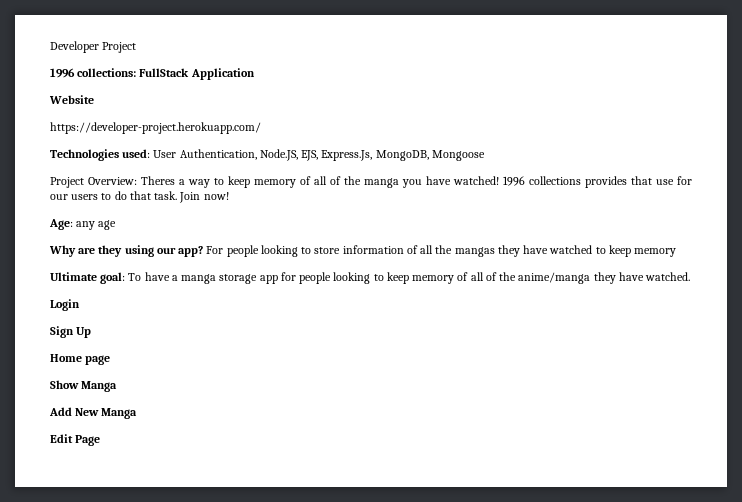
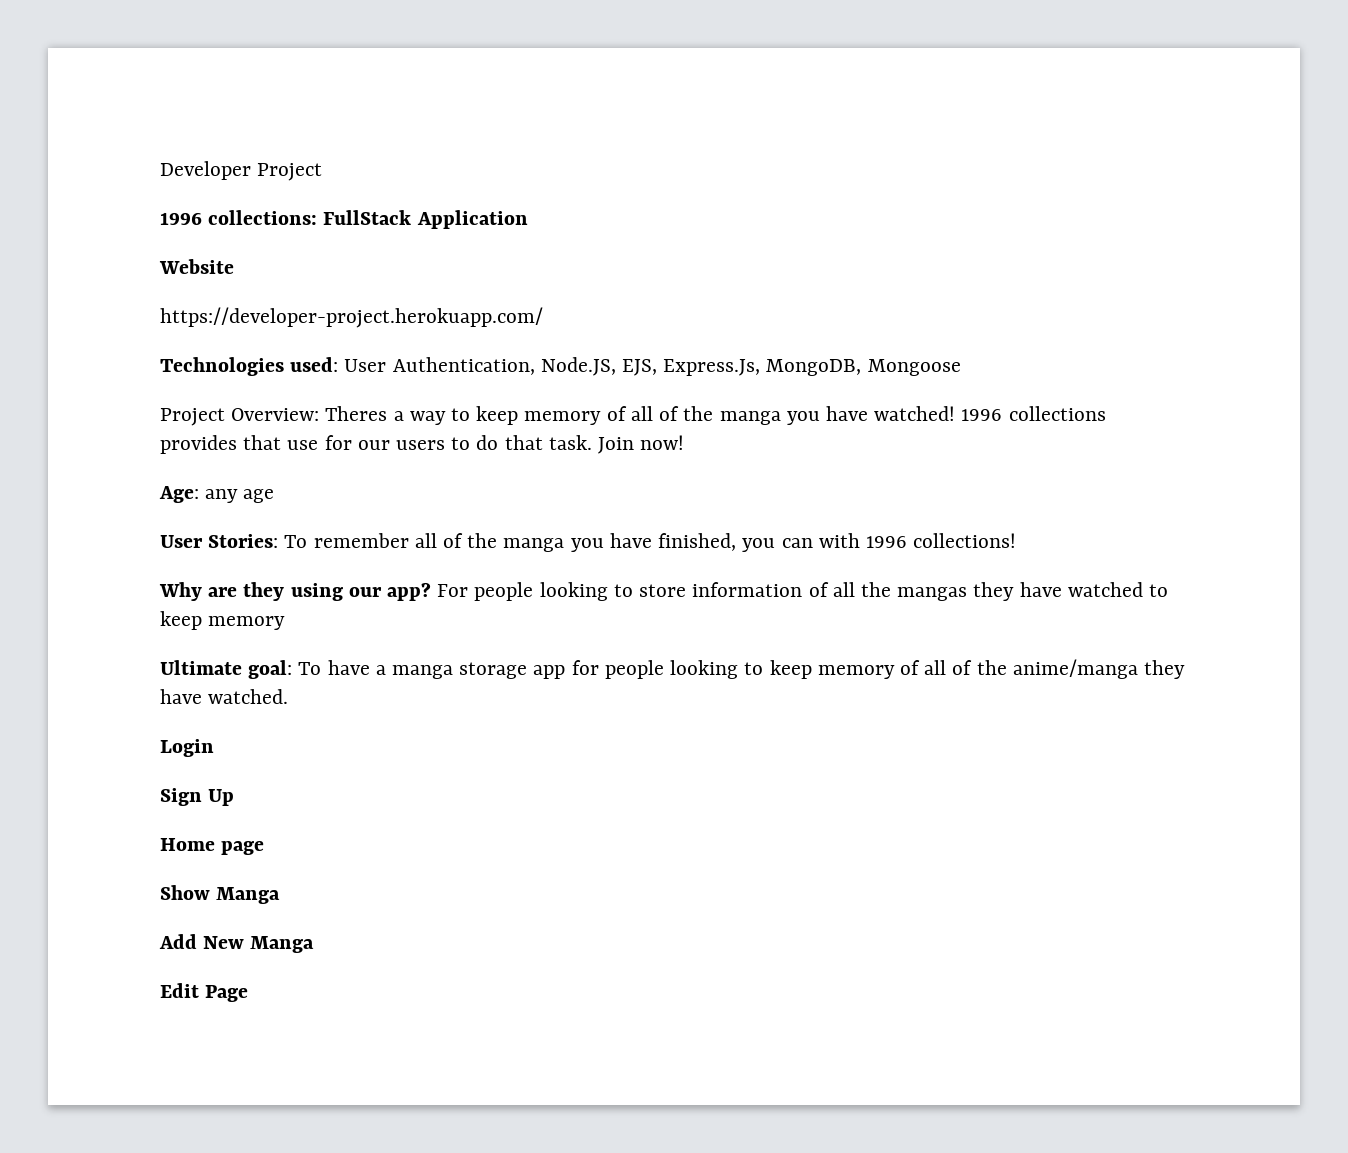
(117, 225) none -> [160,533,1017,552] // User Stories: To remember all of the manga you have finished, you can with 1996 collections!

